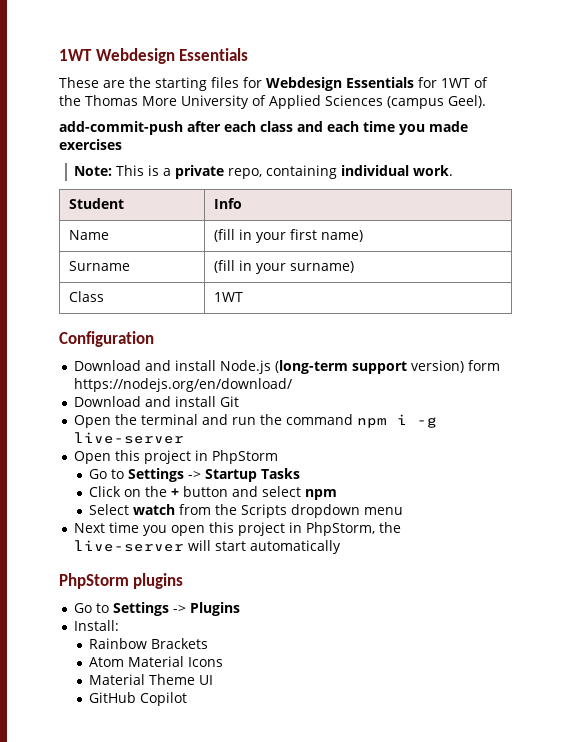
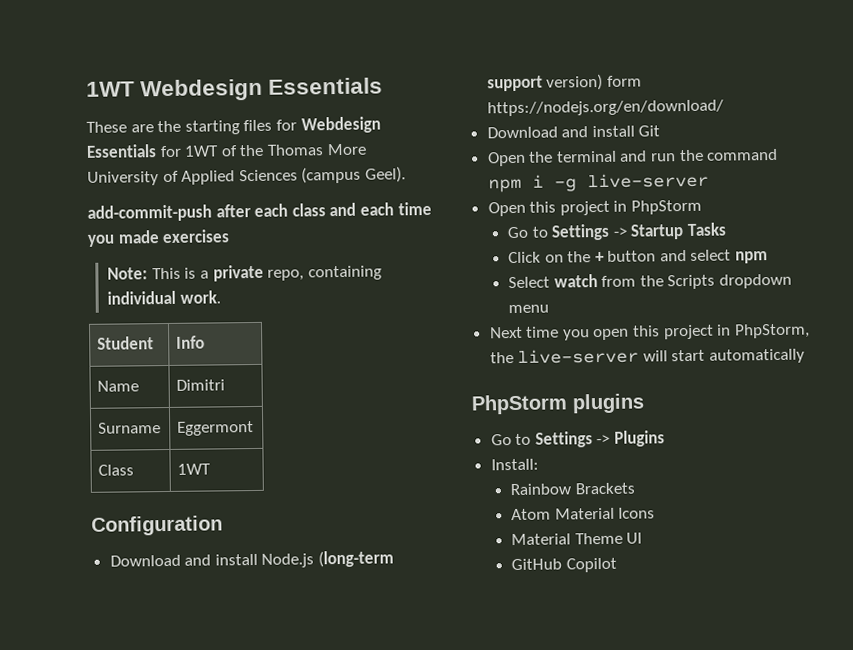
[214,229,364,243] [69,261,131,271] [214,260,355,274] (fill in your first name) // Surname | (fill in your surname) -> [176,379,226,391] [98,422,162,434] [177,420,255,436] Dimitri // Surname | Eggermont

